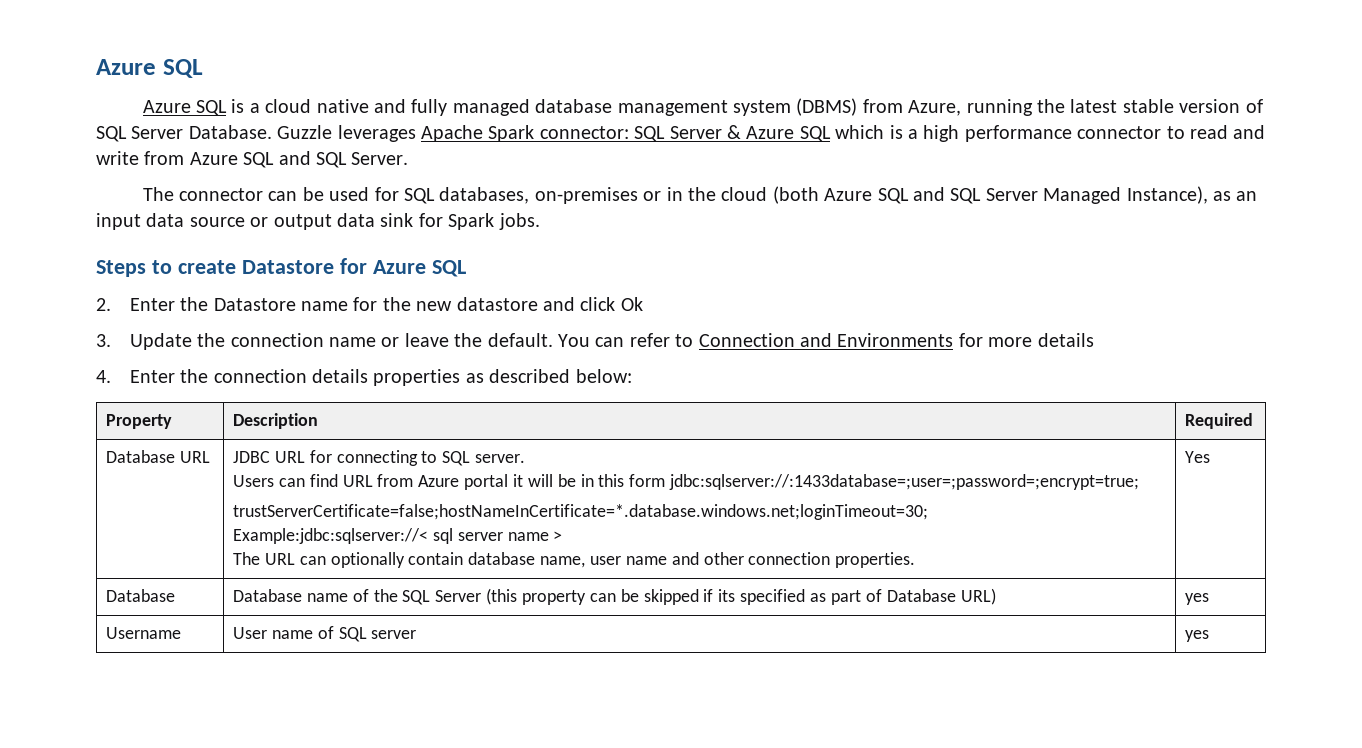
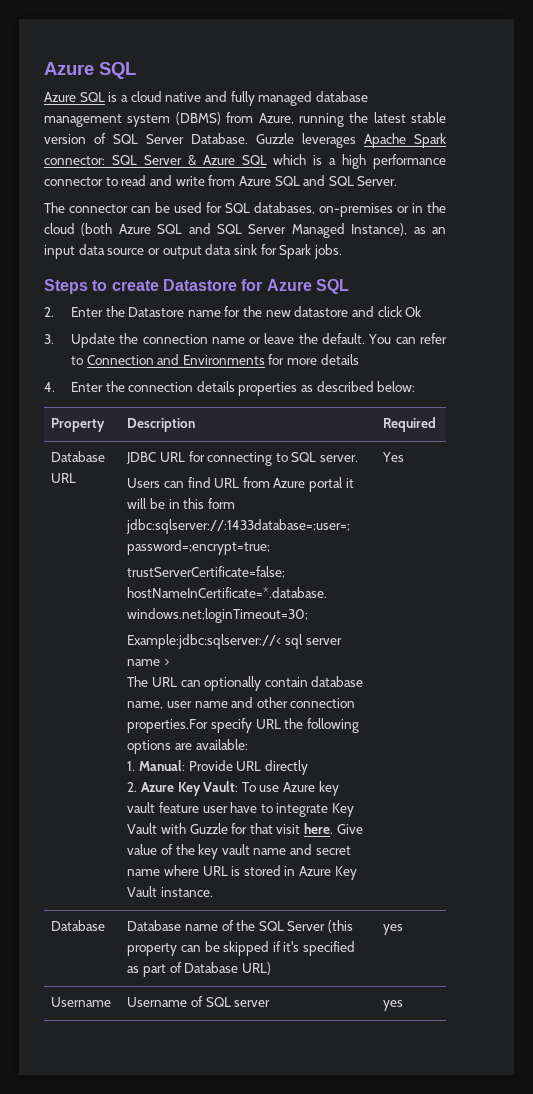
[835,552,916,568] properties. -> [127,718,359,733] [127,739,248,754] [127,760,308,775] [127,781,339,796] [127,802,355,817] [127,823,363,834] [127,844,351,859] [127,865,357,880] [127,886,213,897] properties.For specify URL the following options are available: // 1. Manual: Provide URL directly // 2. Azure Key Vault: To use Azure key vault feature user have to integrate Key Vault with Guzzle for that visit here. Give value of the key vault name and secret name where URL is stored in Azure Key Vault instance.
[718,589,736,602] its -> [283,941,300,952] it's
[233,627,313,639] User name -> [127,997,188,1007] Username

